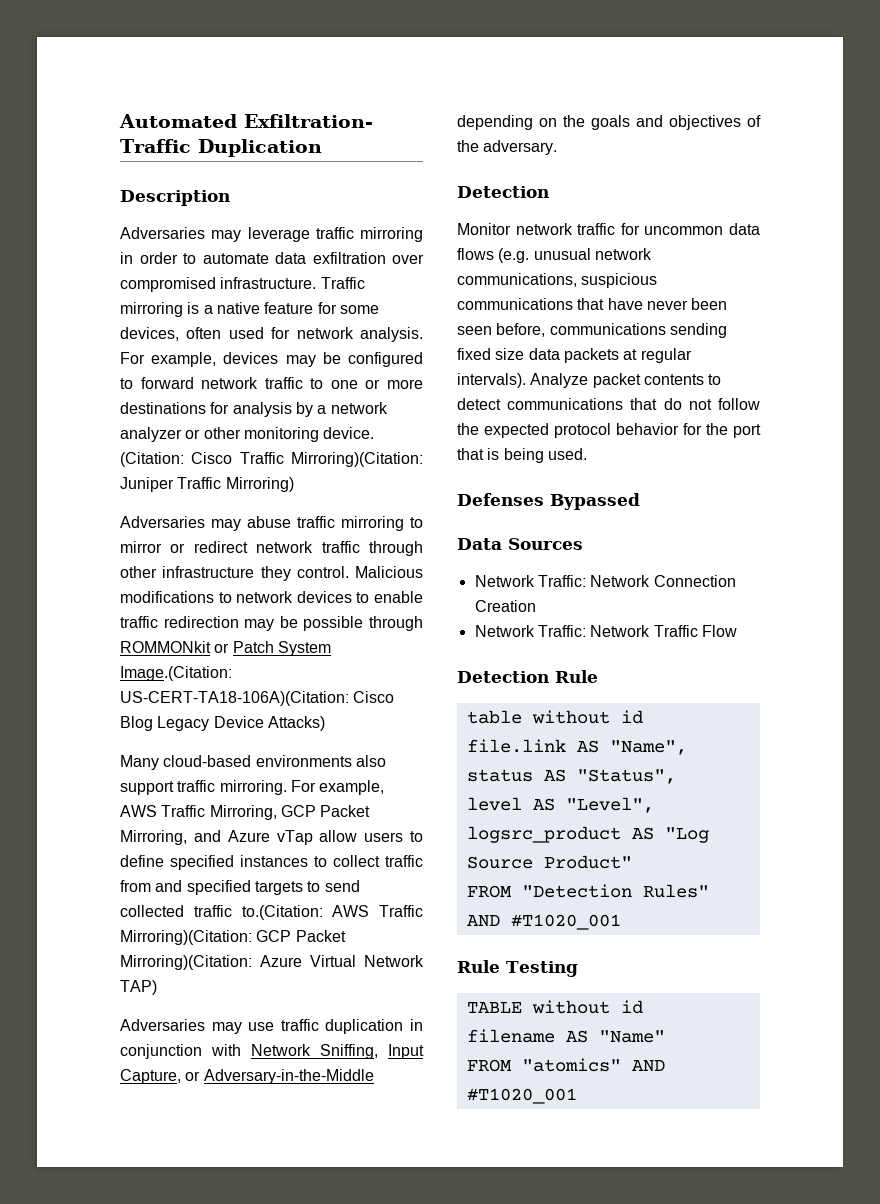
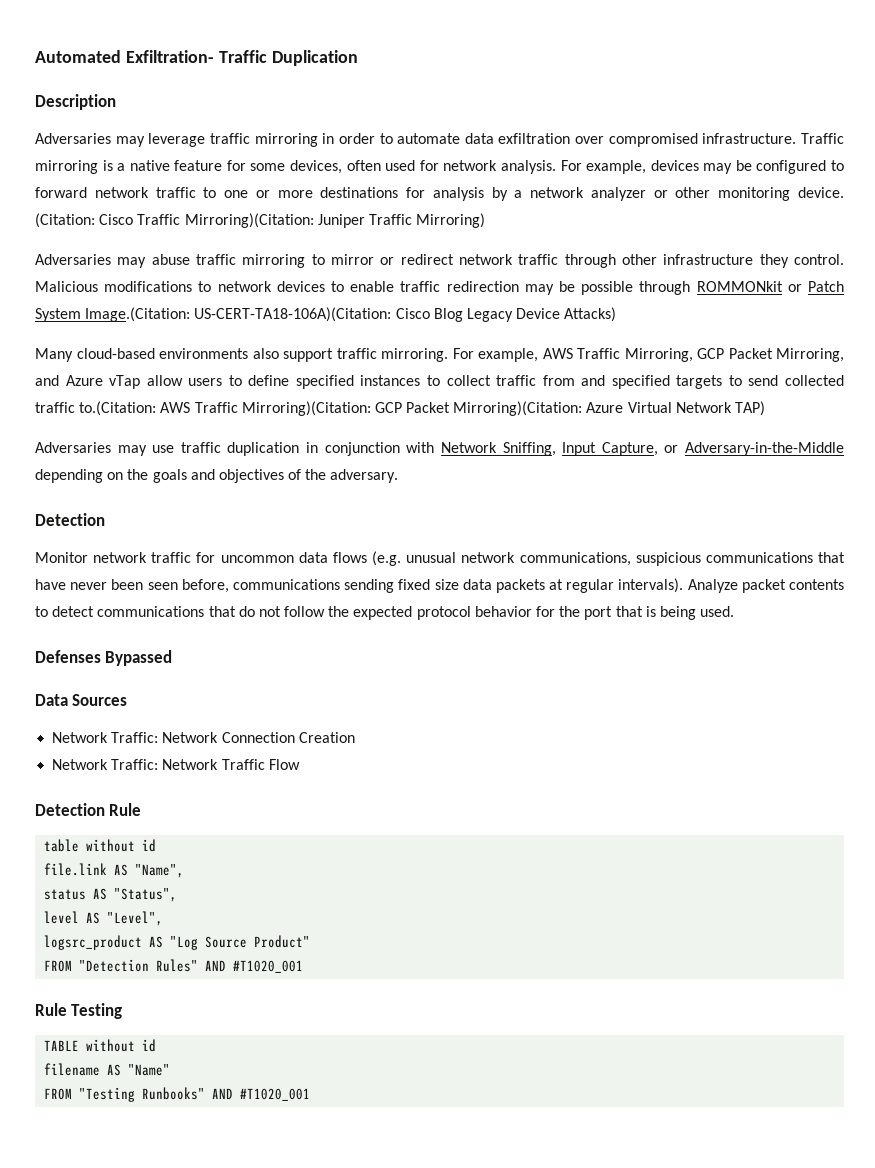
[521,1058,621,1072] "atomics" -> [79,1087,206,1102] "Testing Runbooks"

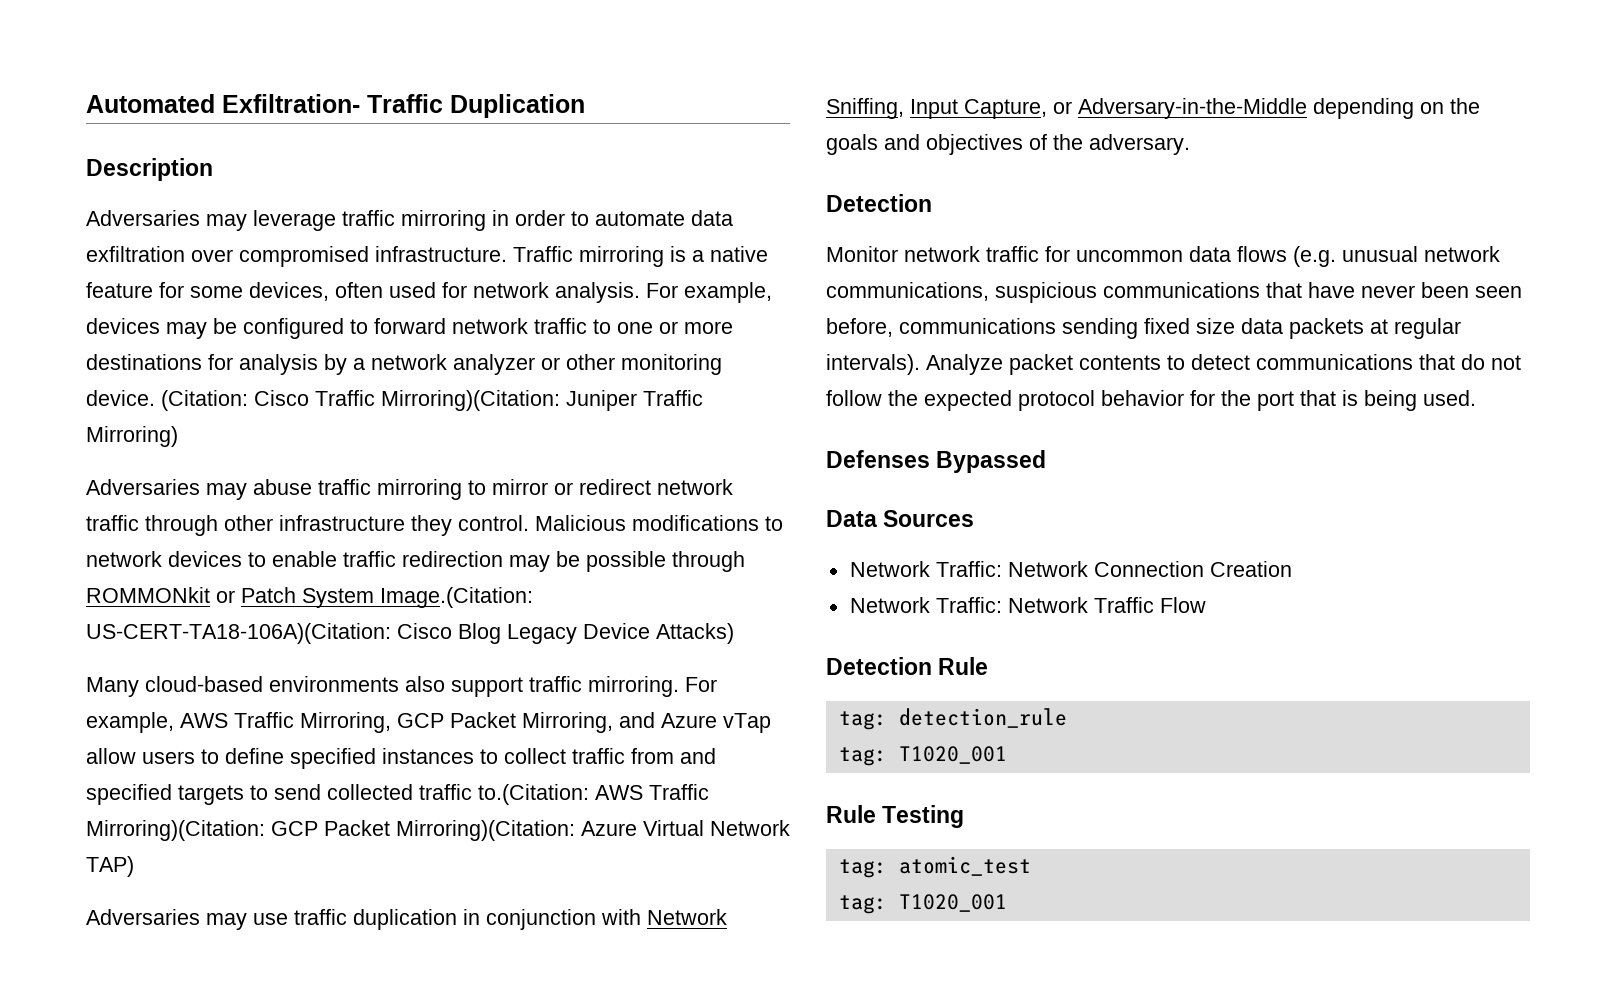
[44,839,157,852] [44,863,185,878] [44,888,178,902] [44,911,164,926] [44,935,311,950] [44,959,304,973] [35,1003,123,1019] [44,1039,157,1052] [44,1063,171,1076] [44,1087,311,1102] table without id // file.link AS "Name", // status AS "Status", // level AS "Level", // logsrc_product AS "Log Source Product" // FROM "Detection Rules" AND #T1020_001 // Rule Testing // TABLE without id // filename AS "Name" // FROM "Testing Runbooks" AND #T1020_001 -> [838,708,1067,730] [838,746,1007,766] [826,805,965,828] [838,856,1031,878] [838,894,1007,914] tag: detection_rule // tag: T1020_001 // Rule Testing // tag: atomic_test // tag: T1020_001

